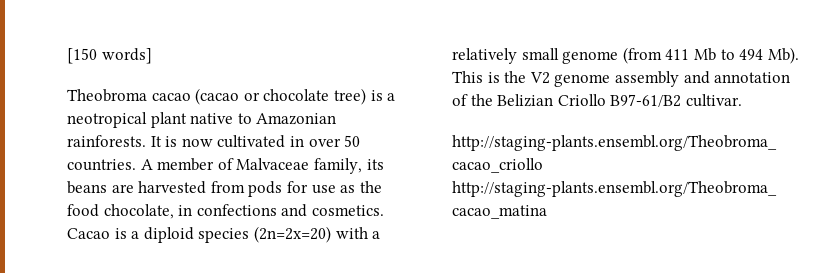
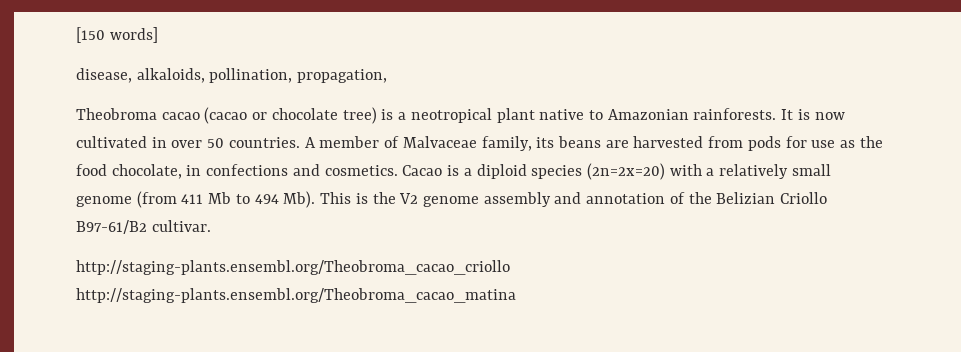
(152, 56) none -> [76,68,388,83] // disease, alkaloids, pollination, propagation,

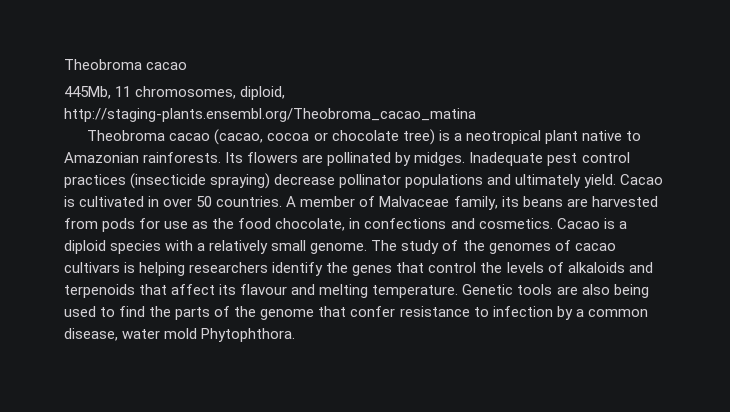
[76,27,158,43] [76,68,388,83] [76,107,248,124] [150 words] // disease, alkaloids, pollination, propagation, // Theobroma cacao (cacao -> [64,59,188,70] [64,86,286,100] [64,108,476,122] [87,129,310,145] Theobroma cacao // 445Mb, 11 chromosomes, diploid, http://staging-plants.ensembl.org/Theobroma_cacao_matina // Theobroma cacao (cacao, cocoa
[781,109,845,120] It is now -> [225,152,630,166] [64,173,664,189] [64,196,75,207] Its flowers are pollinated by midges. Inadequate pest control practices (insecticide spraying) decrease pollinator populations and ultimately yield. Cacao is
[586,163,665,180] (2n=2x=20) -> (162, 247) none
[76,191,828,208] [76,220,211,234] [76,260,510,275] [76,288,516,303] genome (from 411 Mb to 494 Mb). This is the V2 genome assembly and annotation of the Belizian Criollo B97-61/B2 cultivar. // http://staging-plants.ensembl.org/Theobroma_cacao_criollo http://staging-plants.ensembl.org/Theobroma_cacao_matina -> [310,240,616,254] [64,262,653,276] [64,284,649,298] [64,306,648,320] [64,328,296,342] genome. The study of the genomes of cacao cultivars is helping researchers identify the genes that control the levels of alkaloids and terpenoids that affect its flavour and melting temperature. Genetic tools are also being used to find the parts of the genome that confer resistance to infection by a common disease, water mold Phytophthora.

